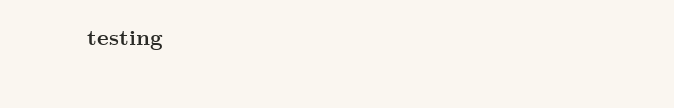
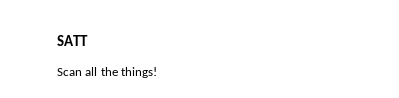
[87,31,163,50] testing -> [57,35,88,46] [57,67,158,78] SATT // Scan all the things!

